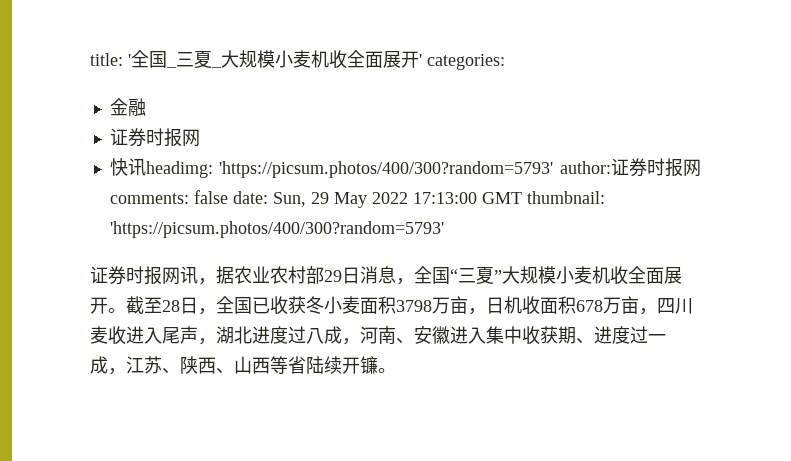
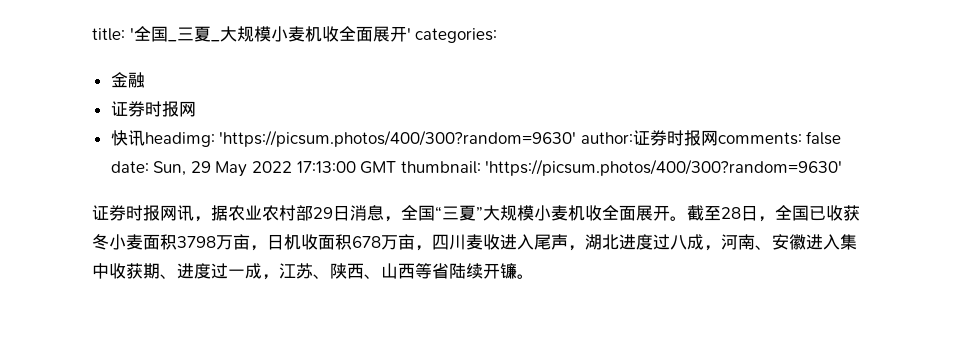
[219,161,554,178] 'https://picsum.photos/400/300?random=5793' -> [219,130,577,147] 'https://picsum.photos/400/300?random=9630'
[109,221,444,238] 'https://picsum.photos/400/300?random=5793' -> [485,159,843,176] 'https://picsum.photos/400/300?random=9630'

